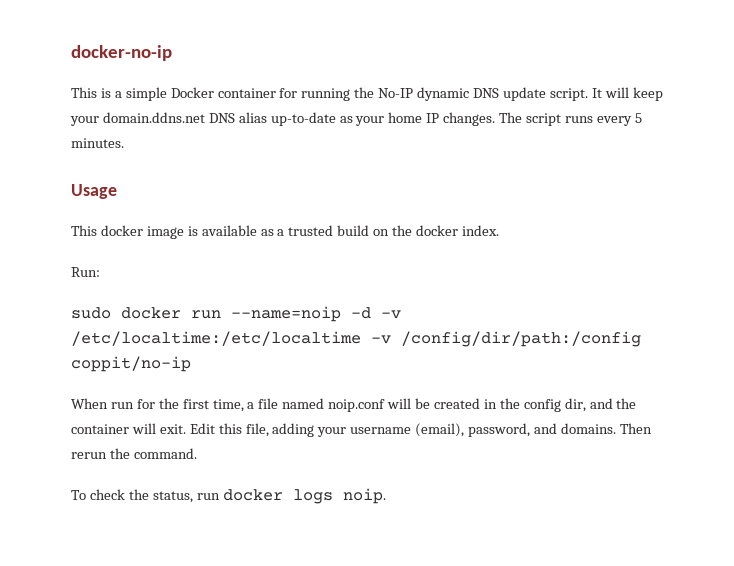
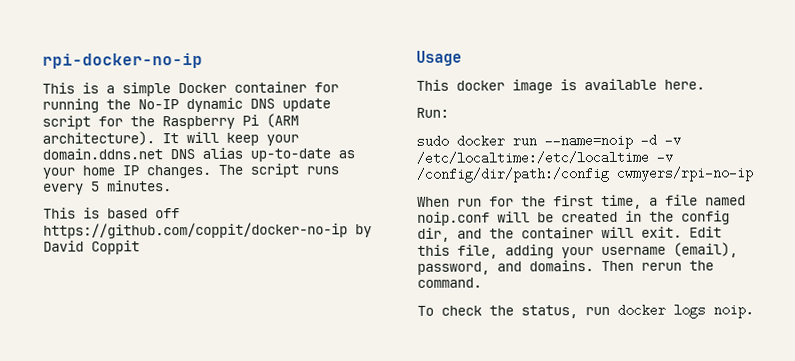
[71,45,172,61] docker-no-ip -> [42,52,203,69] rpi-docker-no-ip
[549,88,588,101] script. -> [42,113,299,130] [42,131,155,146] script for the Raspberry Pi (ARM architecture).
(124, 143) none -> [43,207,180,219] [43,222,372,239] [43,240,140,255] // This is based off https://github.com/coppit/docker-no-ip by David Coppit
[260,225,499,236] as a trusted build on the docker index. -> [664,79,705,90] here.
[71,356,191,372] coppit/no-ip -> [616,166,754,182] cwmyers/rpi-no-ip

